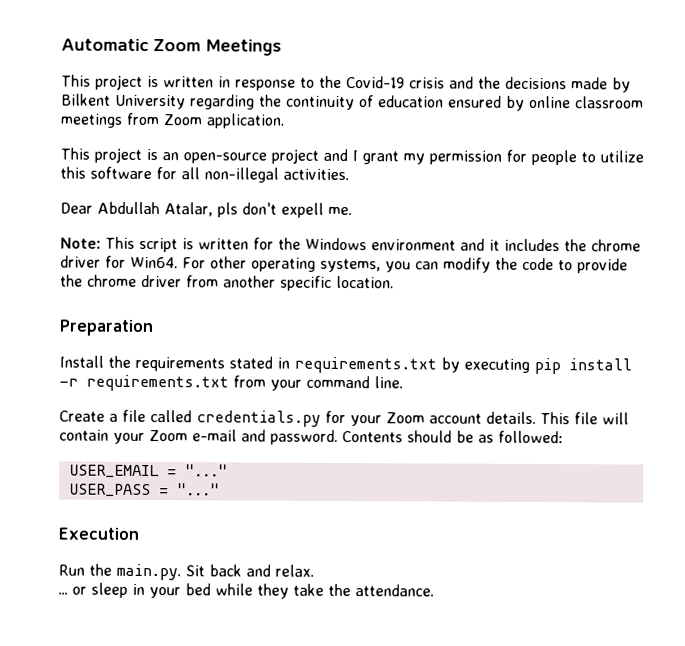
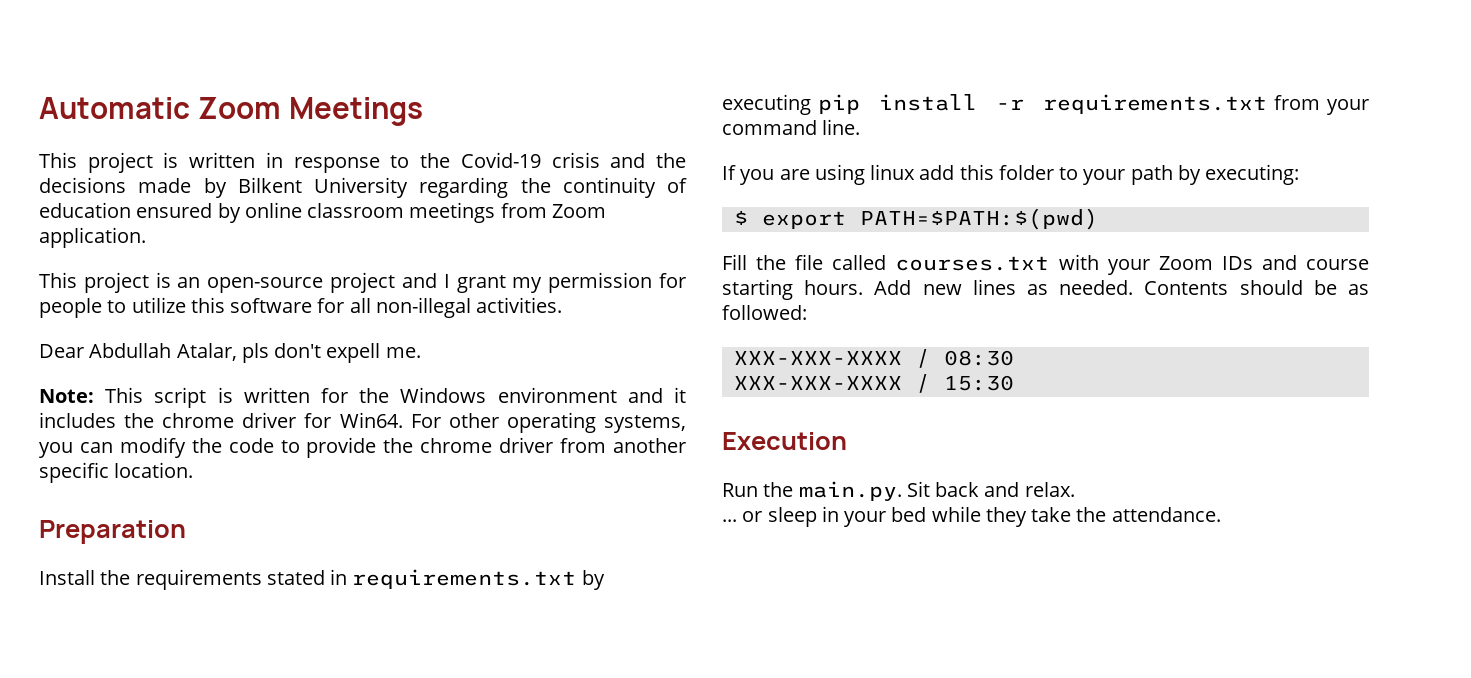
[59,409,629,427] [59,429,338,445] Create a file called credentials.py for your Zoom account details. This file will contain your Zoom e-mail and password. -> [722,164,1300,185] [733,208,1098,230] [722,254,1369,275] [722,279,1134,300] If you are using linux add this folder to your path by executing: // $ export PATH=$PATH:$(pwd) // Fill the file called courses.txt with your Zoom IDs and course starting hours. Add new lines as needed.
[68,464,228,479] [68,483,220,498] USER_EMAIL = "..." // USER_PASS = "..." -> [733,349,1014,368] [733,374,1014,393] XXX-XXX-XXXX / 08:30 // XXX-XXX-XXXX / 15:30

